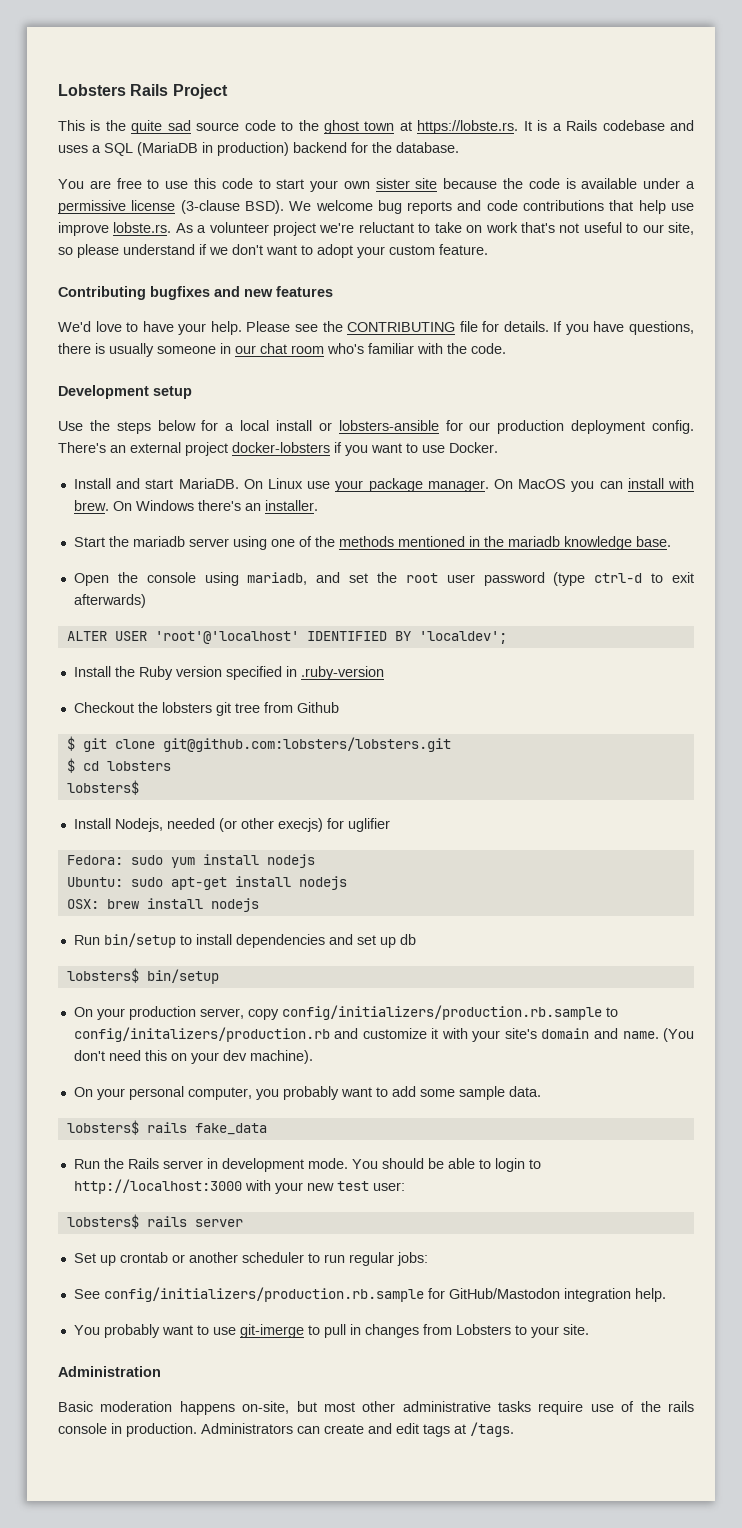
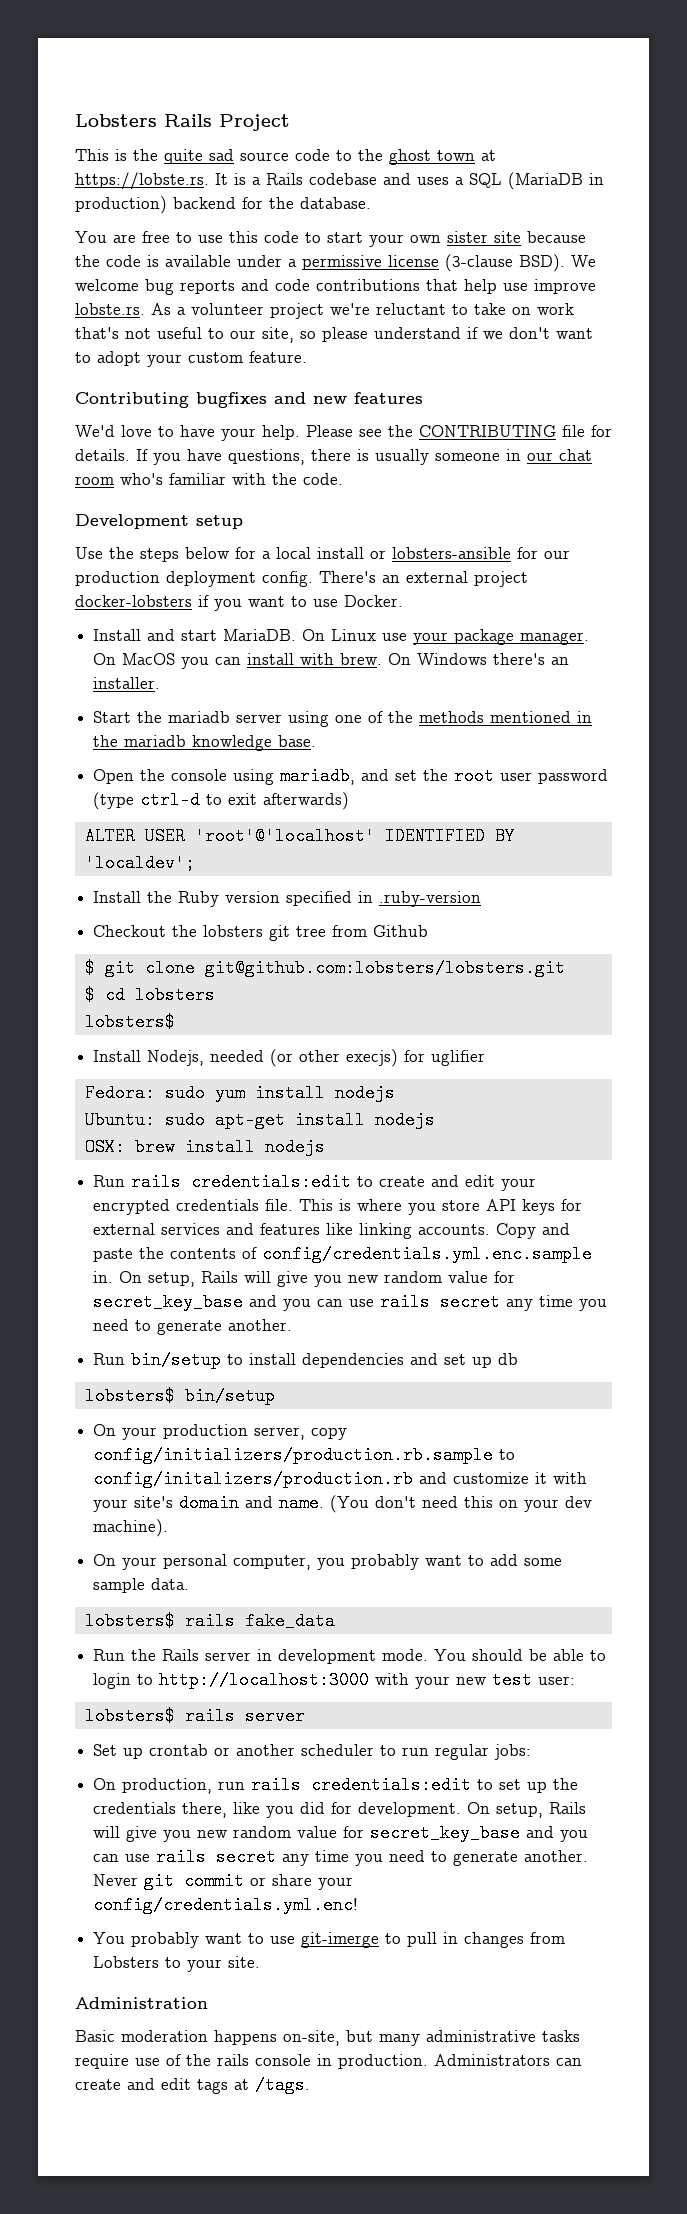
(259, 905) none -> [93,1173,537,1191] [93,1199,583,1215] [93,1223,571,1239] [93,1245,593,1263] [93,1271,516,1287] [93,1293,608,1311] [93,1319,293,1335] // Run rails credentials:edit to create and edit your encrypted credentials file. This is where you store API keys for external services and features like linking accounts. Copy and paste the contents of config/credentials.yml.enc.sample in. On setup, Rails will give you new random value for secret_key_base and you can use rails secret any time you need to generate another.
[73,1287,666,1302] See config/initializers/production.rb.sample for GitHub/Mastodon integration help. -> [93,1776,579,1794] [93,1802,587,1818] [93,1824,589,1842] [93,1848,589,1866] [93,1872,354,1890] [93,1896,359,1914] On production, run rails credentials:edit to set up the credentials there, like you did for development. On setup, Rails will give you new random value for secret_key_base and you can use rails secret any time you need to generate another. Never git commit or share your config/credentials.yml.enc!
[323,1401,396,1412] most other -> [379,2034,420,2046] many

